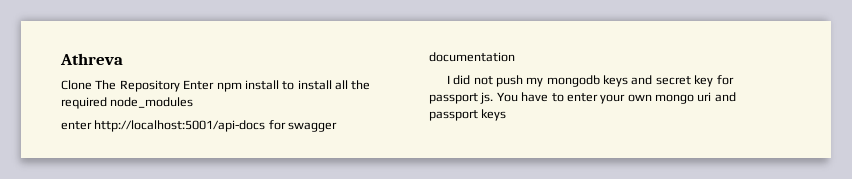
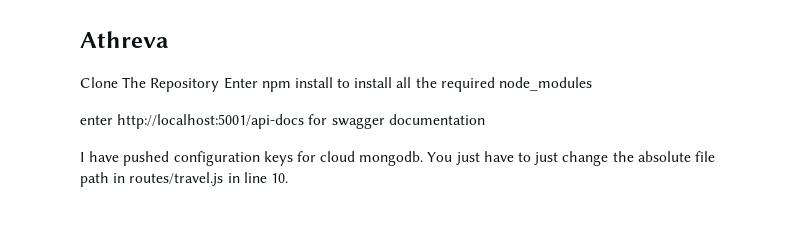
[453,75,734,87] [429,92,736,104] [429,109,507,121] did not push my mongodb keys and secret key for passport js. You have to enter your own mongo uri and passport keys -> [89,151,715,166] [80,172,288,187] have pushed configuration keys for cloud mongodb. You just have to just change the absolute file path in routes/travel.js in line 10.

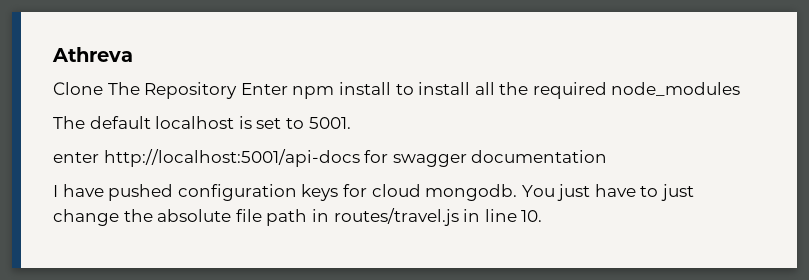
(593, 84) none -> [53,116,351,129] // The default localhost is set to 5001.

